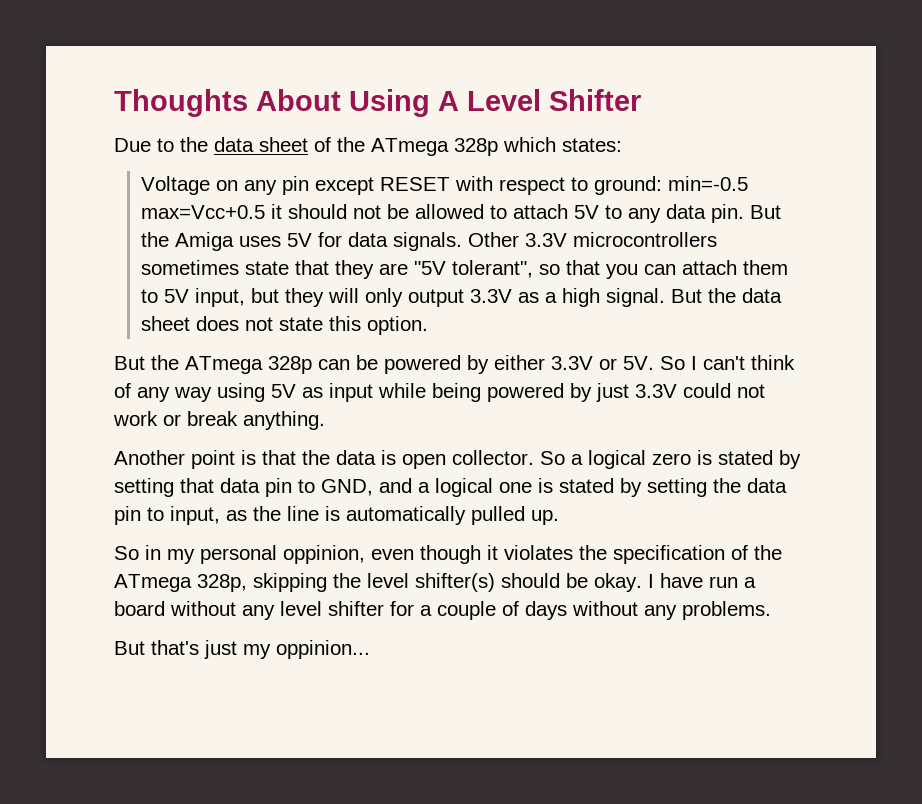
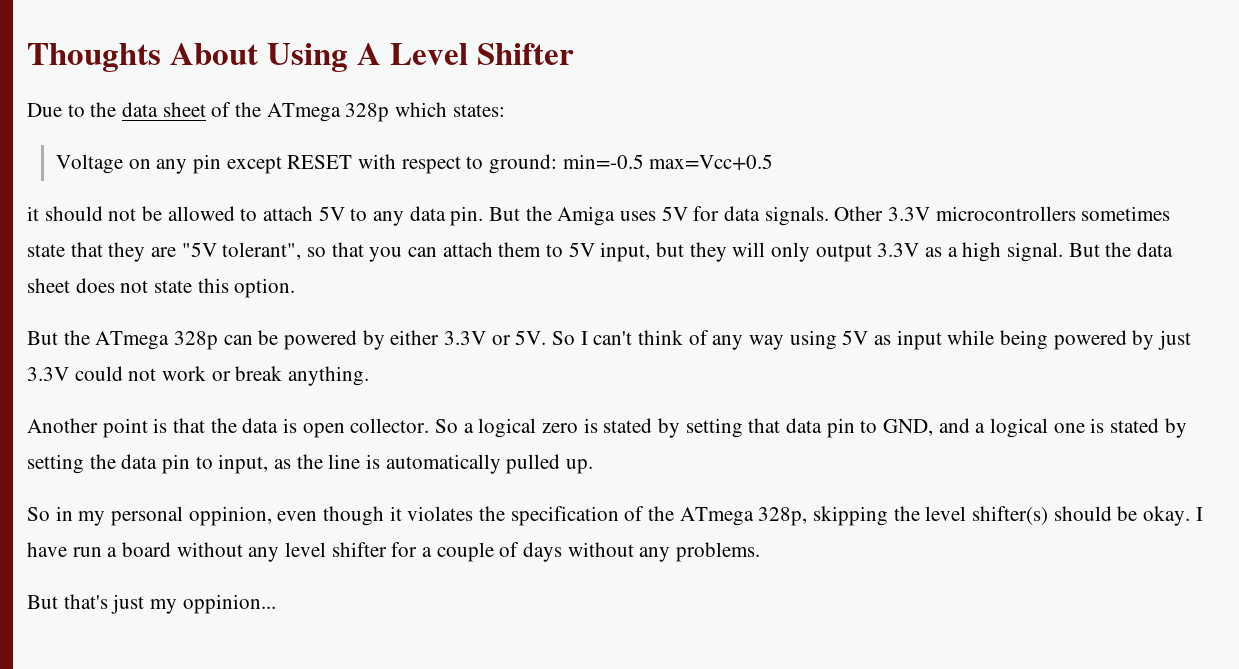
(266, 212) none -> (774, 162) //

